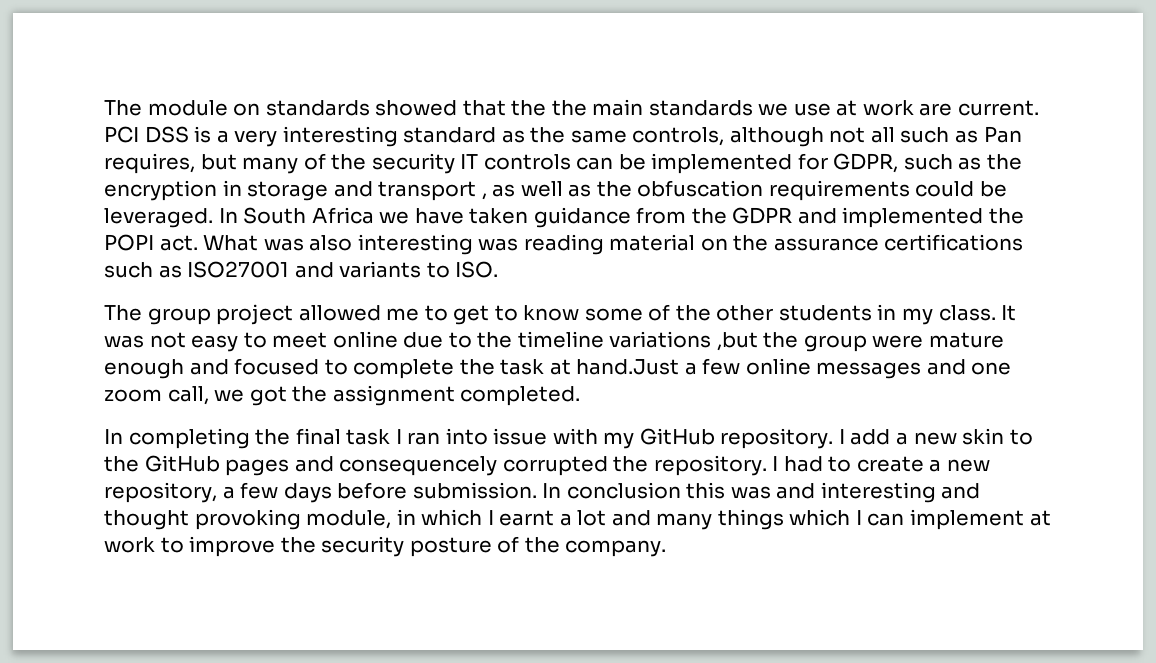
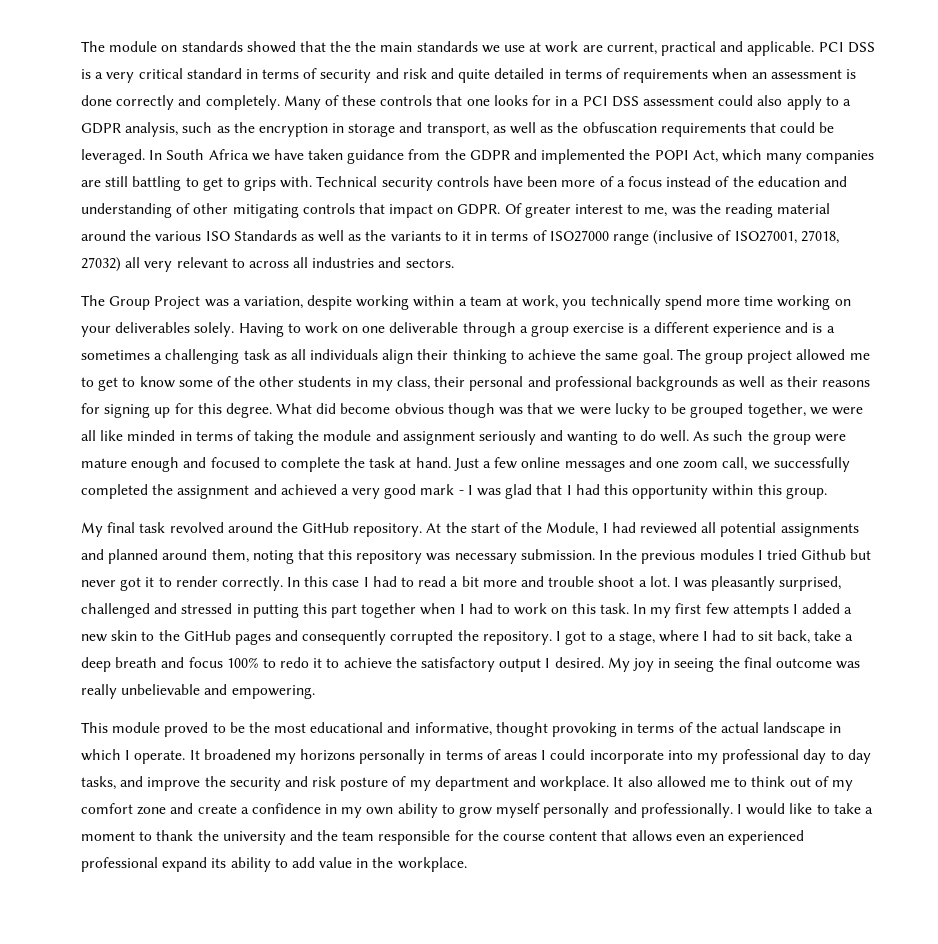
[958,100,1040,116] current. -> [606,41,815,56] current, practical and applicable.
[282,126,1022,147] [104,153,899,174] interesting standard as the same controls, although not all such as Pan requires, but many of the security IT controls can be implemented for GDPR, -> [138,68,856,83] [81,95,851,110] [81,122,179,137] critical standard in terms of security and risk and quite detailed in terms of requirements when an assessment is done correctly and completely. Many of these controls that one looks for in a PCI DSS assessment could also apply to a GDPR analysis,
[378,181,487,201] transport , -> [426,123,489,137] transport,
(910, 190) none -> [749,122,776,133] that
[159,234,1024,255] [104,261,499,278] act. What was also interesting was reading material on the assurance certifications such as ISO27001 and variants to ISO. // -> [692,149,875,164] [81,176,847,191] [81,203,831,218] [81,230,839,245] [81,257,454,272] [81,295,851,310] [81,322,835,337] [81,349,673,364] Act, which many companies are still battling to get to grips with. Technical security controls have been more of a focus instead of the education and understanding of other mitigating controls that impact on GDPR. Of greater interest to me, was the reading material around the various ISO Standards as well as the variants to it in terms of ISO27000 range (inclusive of ISO27001, 27018, 27032) all very relevant to across all industries and sectors. // The Group Project was a variation, despite working within a team at work, you technically spend more time working on your deliverables solely. Having to work on one deliverable through a group exercise is a different experience and is a sometimes a challenging task as all individuals align their thinking to achieve the same goal.
[938,305,1017,321] [104,331,758,352] class. It was not easy to meet online due to the timeline variations ,but -> [397,376,870,391] [81,403,863,418] [81,430,744,445] class, their personal and professional backgrounds as well as their reasons for signing up for this degree. What did become obvious though was that we were lucky to be grouped together, we were all like minded in terms of taking the module and assignment seriously and wanting to do well. As such
[576,359,680,375] hand.Just -> [415,457,479,471] hand. Just
[249,385,581,406] [104,428,891,449] got the assignment completed. // In completing the final task I ran into issue with my GitHub repository. I add -> [773,457,850,472] [81,484,827,499] [81,522,859,537] [81,549,872,564] [81,576,842,591] [81,603,841,618] successfully completed the assignment and achieved a very good mark - I was glad that I had this opportunity within this group. // My final task revolved around the GitHub repository. At the start of the Module, I had reviewed all potential assignments and planned around them, noting that this repository was necessary submission. In the previous modules I tried Github but never got it to render correctly. In this case I had to read a bit more and trouble shoot a lot. I was pleasantly surprised, challenged and stressed in putting this part together when I had to work on this task. In my first few attempts I added
[339,456,498,476] consequencely -> [302,630,387,645] consequently
[783,456,990,472] [104,482,981,503] [104,509,1051,530] [104,536,667,557] had to create a new repository, a few days before submission. In conclusion this was and interesting and thought provoking module, in which I earnt a lot and many things which I can implement at work to improve the security posture of the company. -> [565,630,854,645] [81,657,861,672] [81,684,315,699] [81,722,842,737] [81,749,871,764] [81,776,853,791] [81,803,873,818] [81,830,805,845] [81,857,467,872] got to a stage, where I had to sit back, take a deep breath and focus 100% to redo it to achieve the satisfactory output I desired. My joy in seeing the final outcome was really unbelievable and empowering. // This module proved to be the most educational and informative, thought provoking in terms of the actual landscape in which I operate. It broadened my horizons personally in terms of areas I could incorporate into my professional day to day tasks, and improve the security and risk posture of my department and workplace. It also allowed me to think out of my comfort zone and create a confidence in my own ability to grow myself personally and professionally. I would like to take a moment to thank the university and the team responsible for the course content that allows even an experienced professional expand its ability to add value in the workplace.

